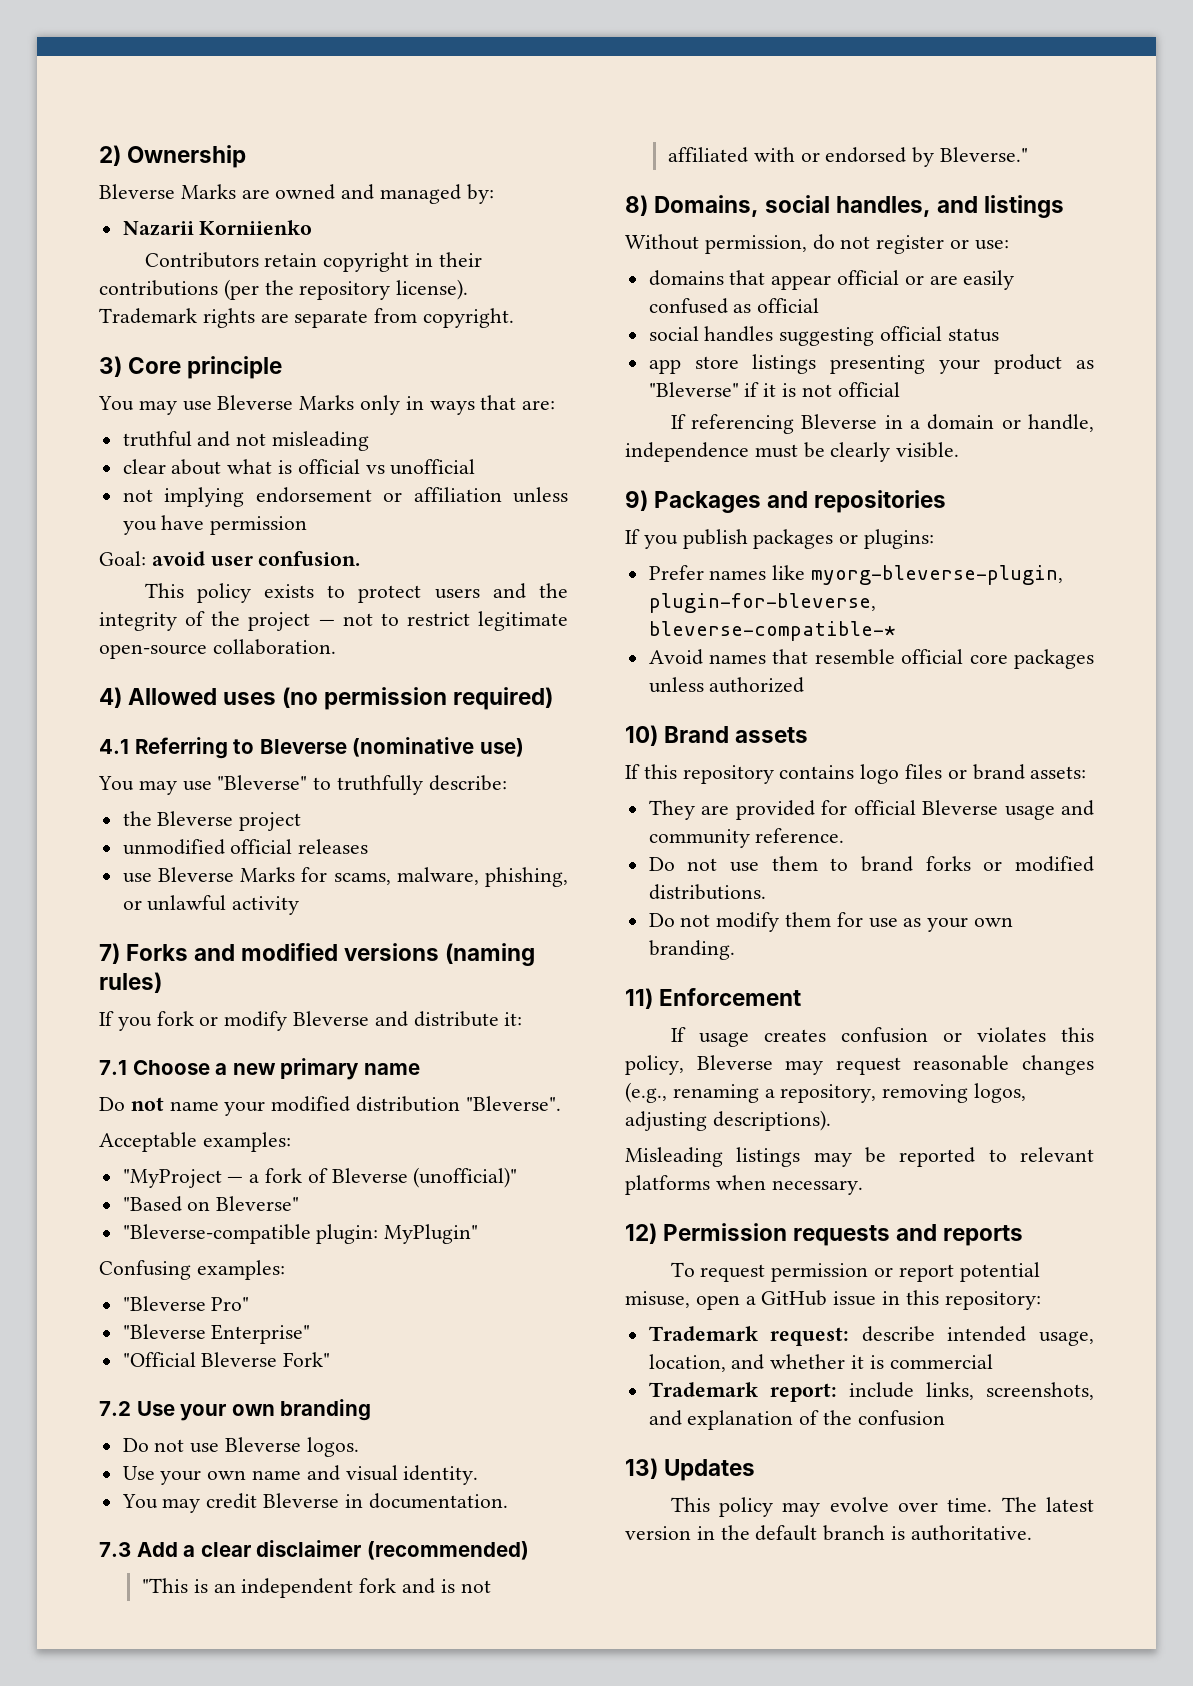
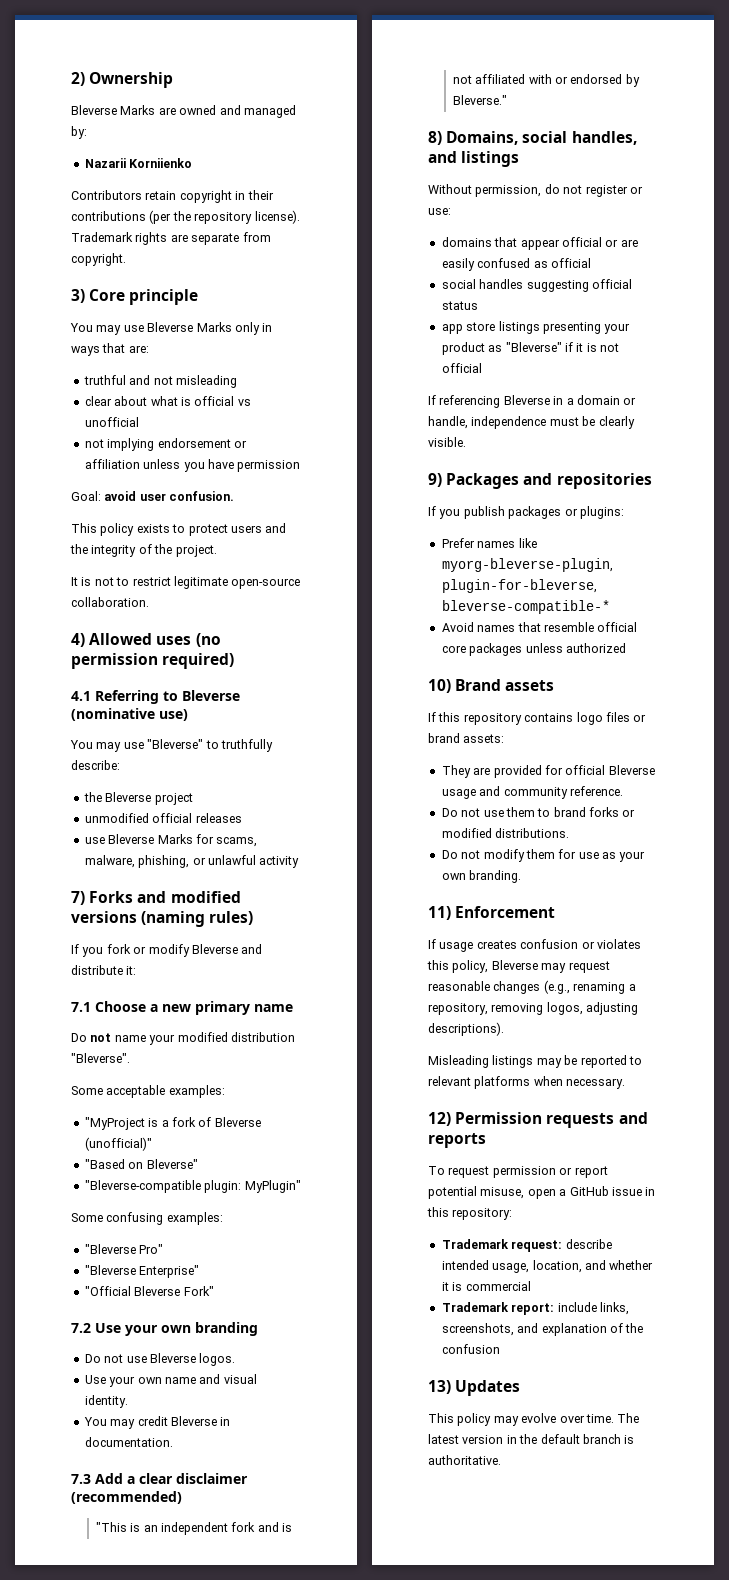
[248,612,335,631] project — -> [175,545,217,557] [71,577,92,586] project. // It is
[99,1132,197,1152] Acceptable -> [71,1085,166,1098] Some acceptable
[227,1176,244,1183] — -> [148,1118,159,1127] is
[99,1260,191,1280] Confusing -> [71,1212,164,1225] Some confusing

